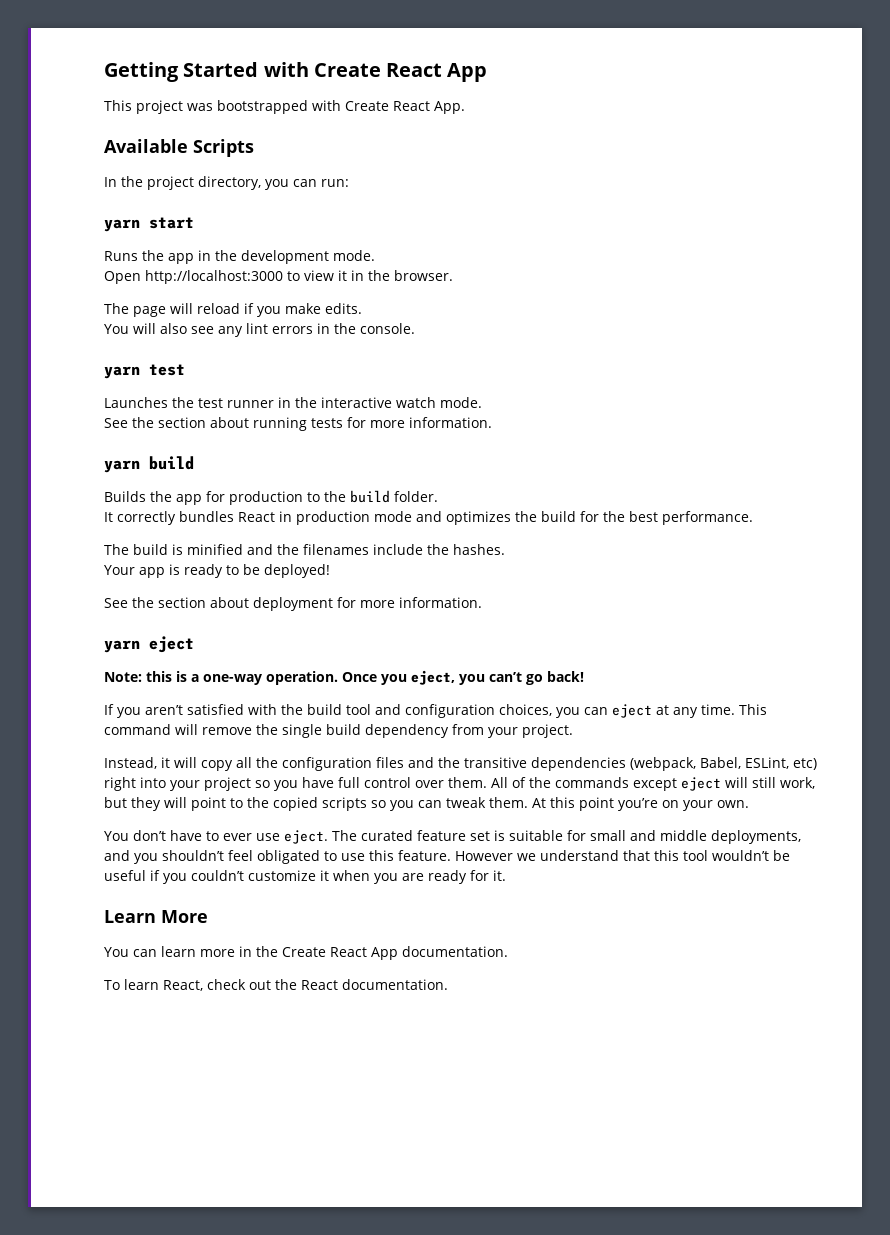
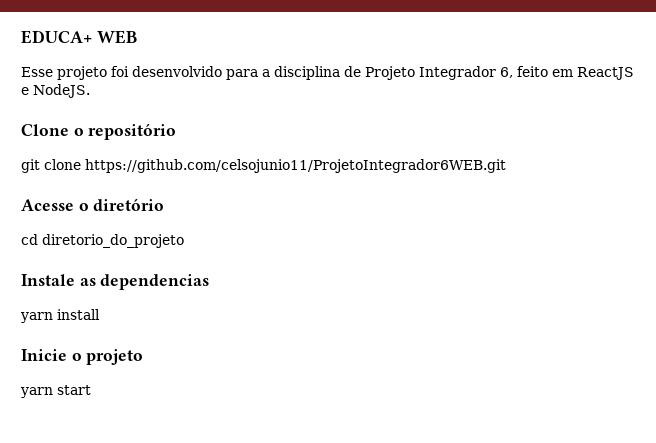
[104,62,488,82] [104,100,465,114] [104,139,254,157] [104,176,349,190] [104,217,194,232] [104,250,375,264] [104,270,453,284] [104,303,362,317] [104,323,415,337] [104,364,185,379] [104,397,482,408] [104,417,492,431] [104,456,194,473] [104,490,438,505] [104,511,753,525] [104,544,505,555] [104,564,330,578] [104,597,482,611] [104,636,194,653] [104,670,584,685] [104,704,767,718] [104,724,573,738] [104,757,817,771] [104,777,815,791] [104,797,749,811] [104,830,801,844] [104,850,790,864] [104,870,506,884] [104,910,208,923] [104,946,508,960] [104,979,448,991] Getting Started with Create React App // This project was bootstrapped with Create React App. // Available Scripts // In the project directory, you can run: // yarn start // Runs the app in the development mode. // Open http://localhost:3000 to view it in the browser. // The page will reload if you make edits. // You will also see any lint errors in the console. // yarn test // Launches the test runner in the interactive watch mode. // See the section about running tests for more information. // yarn build // Builds the app for production to the build folder. // It correctly bundles React in production mode and optimizes the build for the best performance. // The build is minified and the filenames include the hashes. // Your app is ready to be deployed! // See the section about deployment for more information. // yarn eject // Note: this is a one-way operation. Once you eject, you can’t go back! // If you aren’t satisfied with the build tool and configuration choices, you can eject at any time. This command will remove the single build dependency from your project. // Instead, it will copy all the configuration files and the transitive dependencies (webpack, Babel, ESLint, etc) right into your project so you have full control over them. All of the commands except eject will still work, but they will point to the copied scripts so you can tweak them. At this point you’re on your own. // You don’t have to ever use eject. The curated feature set is suitable for small and middle deployments, and you shouldn’t feel obligated to use this feature. However we understand that this tool wouldn’t be useful if you couldn’t customize it when you are ready for it. // Learn More // You can learn more in the Create React App documentation. // To learn React, check out the React documentation. -> [21,30,137,44] [21,66,634,80] [21,84,90,98] [21,123,177,140] [21,159,506,173] [21,198,165,211] [21,234,184,248] [21,274,210,290] [20,309,100,323] [21,349,144,365] [20,385,91,398] EDUCA+ WEB // Esse projeto foi desenvolvido para a disciplina de Projeto Integrador 6, feito em ReactJS e NodeJS. // Clone o repositório // git clone https://github.com/celsojunio11/ProjetoIntegrador6WEB.git // Acesse o diretório // cd diretorio_do_projeto // Instale as dependencias // yarn install // Inicie o projeto // yarn start

